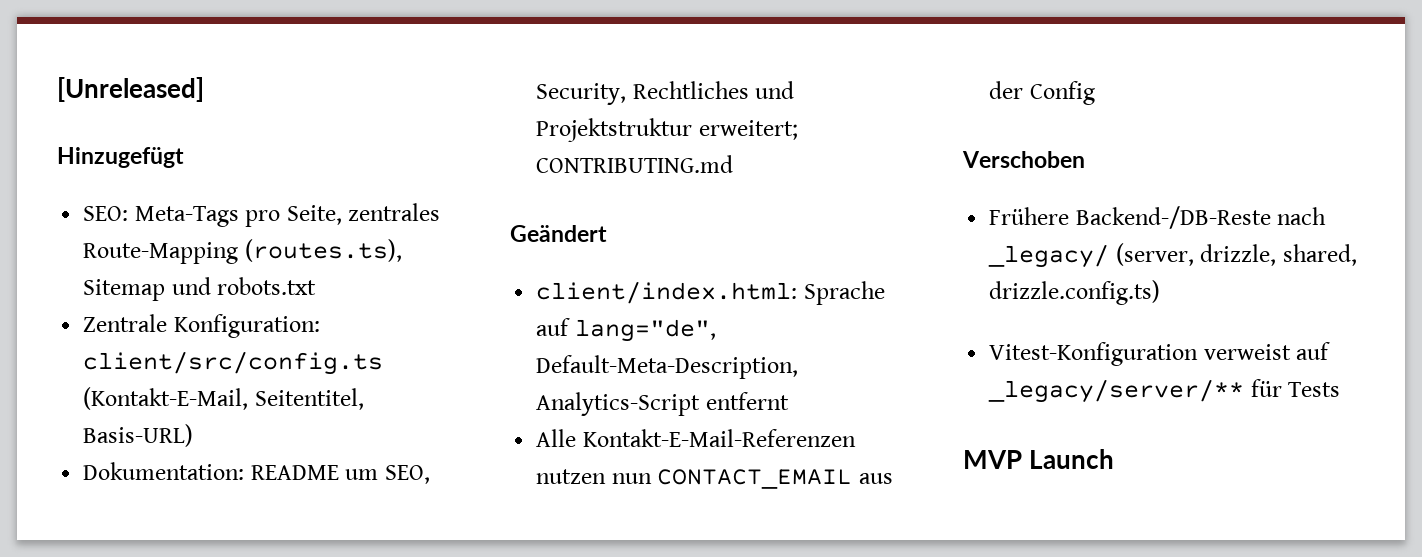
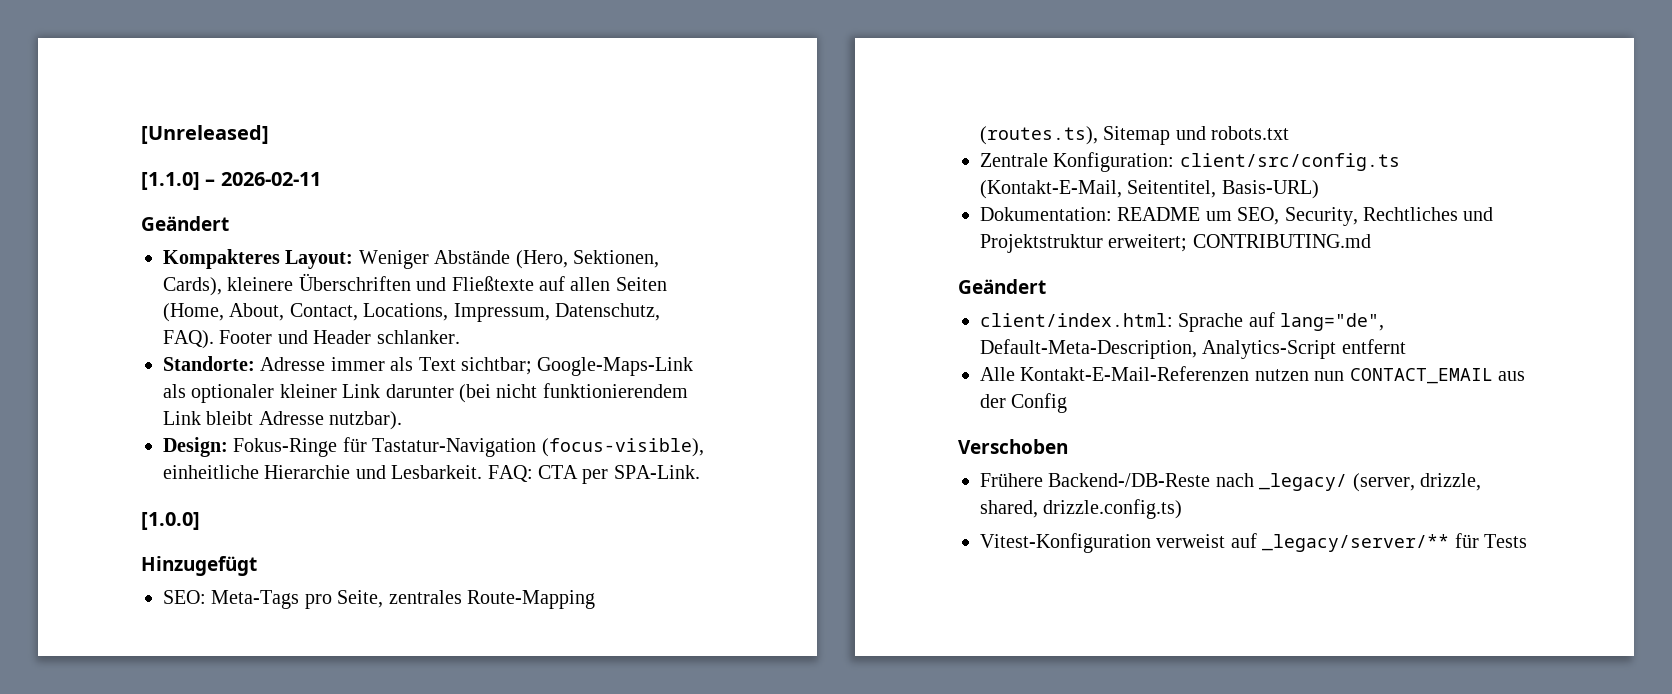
(204, 89) none -> [141,172,321,190] [141,216,229,231] [163,249,659,269] [163,273,667,296] [163,303,660,322] [163,330,460,349] [163,356,694,376] [163,383,688,403] [163,411,403,430] [163,437,704,457] [163,465,700,484] [141,512,200,530] // [1.1.0] – 2026-02-11 // Geändert // Kompakteres Layout: Weniger Abstände (Hero, Sektionen, Cards), kleinere Überschriften und Fließtexte auf allen Seiten (Home, About, Contact, Locations, Impressum, Datenschutz, FAQ). Footer und Header schlanker. // Standorte: Adresse immer als Text sichtbar; Google-Maps-Link als optionaler kleiner Link darunter (bei nicht funktionierendem Link bleibt Adresse nutzbar). // Design: Fokus-Ringe für Tastatur-Navigation (focus-visible), einheitliche Hierarchie und Lesbarkeit. FAQ: CTA per SPA-Link. // [1.0.0]
[963,449,1115,469] // MVP Launch -> (1527, 541) none

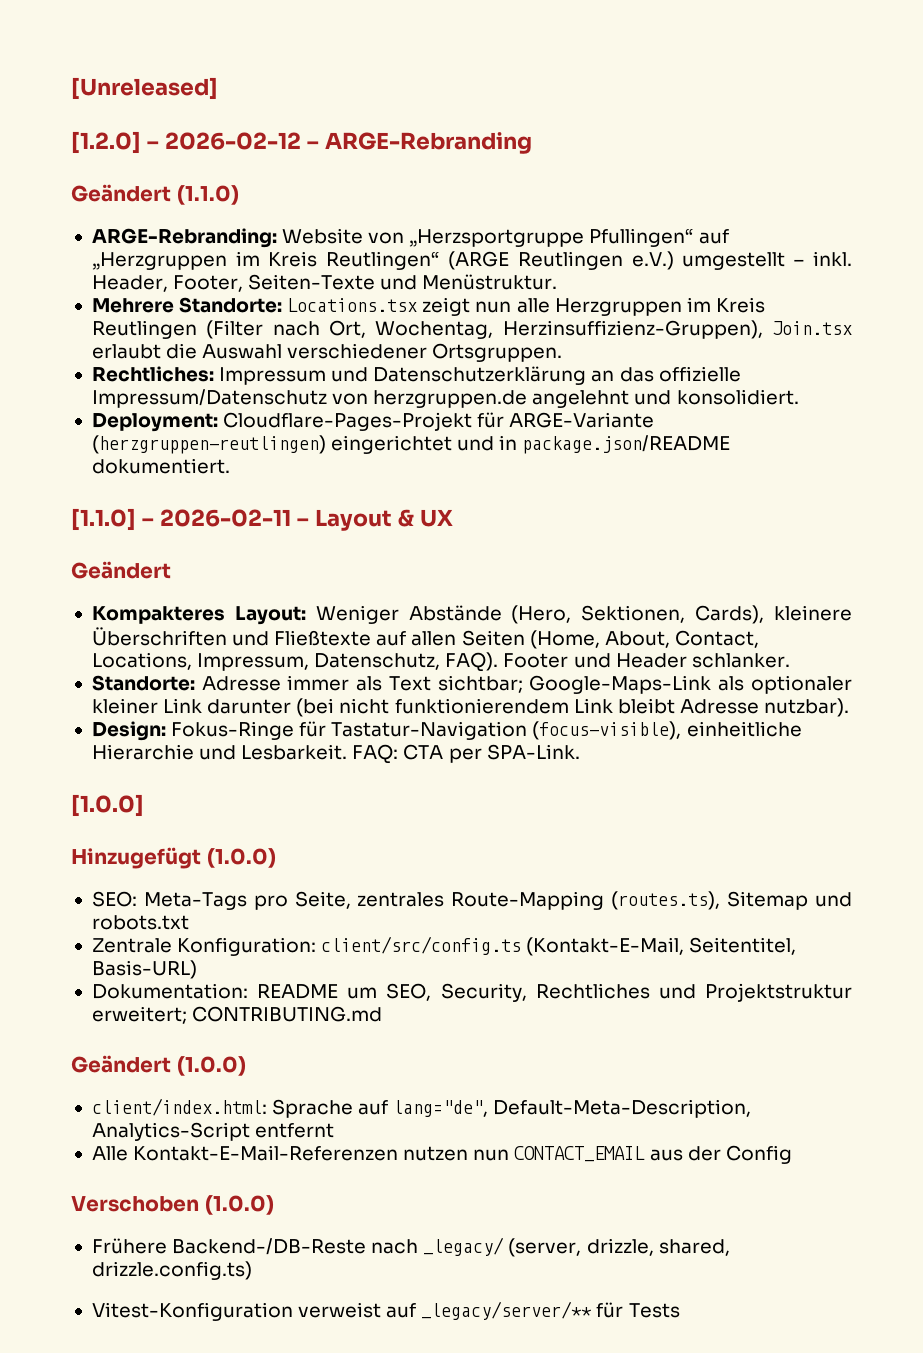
(269, 134) none -> [71,131,532,154] [71,184,239,205] [91,228,729,248] [91,251,852,270] [91,274,558,292] [91,297,765,316] [91,320,853,339] [91,343,563,362] [91,366,741,385] [91,389,799,408] [91,412,655,432] [91,435,731,454] [91,458,230,474] // [1.2.0] – 2026-02-12 – ARGE-Rebranding // Geändert (1.1.0) // ARGE-Rebranding: Website von „Herzsportgruppe Pfullingen“ auf „Herzgruppen im Kreis Reutlingen“ (ARGE Reutlingen e.V.) umgestellt – inkl. Header, Footer, Seiten-Texte und Menüstruktur. // Mehrere Standorte: Locations.tsx zeigt nun alle Herzgruppen im Kreis Reutlingen (Filter nach Ort, Wochentag, Herzinsuffizienz-Gruppen), Join.tsx erlaubt die Auswahl verschiedener Ortsgruppen. // Rechtliches: Impressum und Datenschutzerklärung an das offizielle Impressum/Datenschutz von herzgruppen.de angelehnt und konsolidiert. // Deployment: Cloudflare-Pages-Projekt für ARGE-Variante (herzgruppen-reutlingen) eingerichtet und in package.json/README dokumentiert.
(321, 179) none -> [296,509,453,531] – Layout & UX
(257, 566) none -> [206,848,276,868] (1.0.0)
(1046, 286) none -> [176,1056,246,1076] (1.0.0)
(1068, 446) none -> [204,1195,274,1215] (1.0.0)

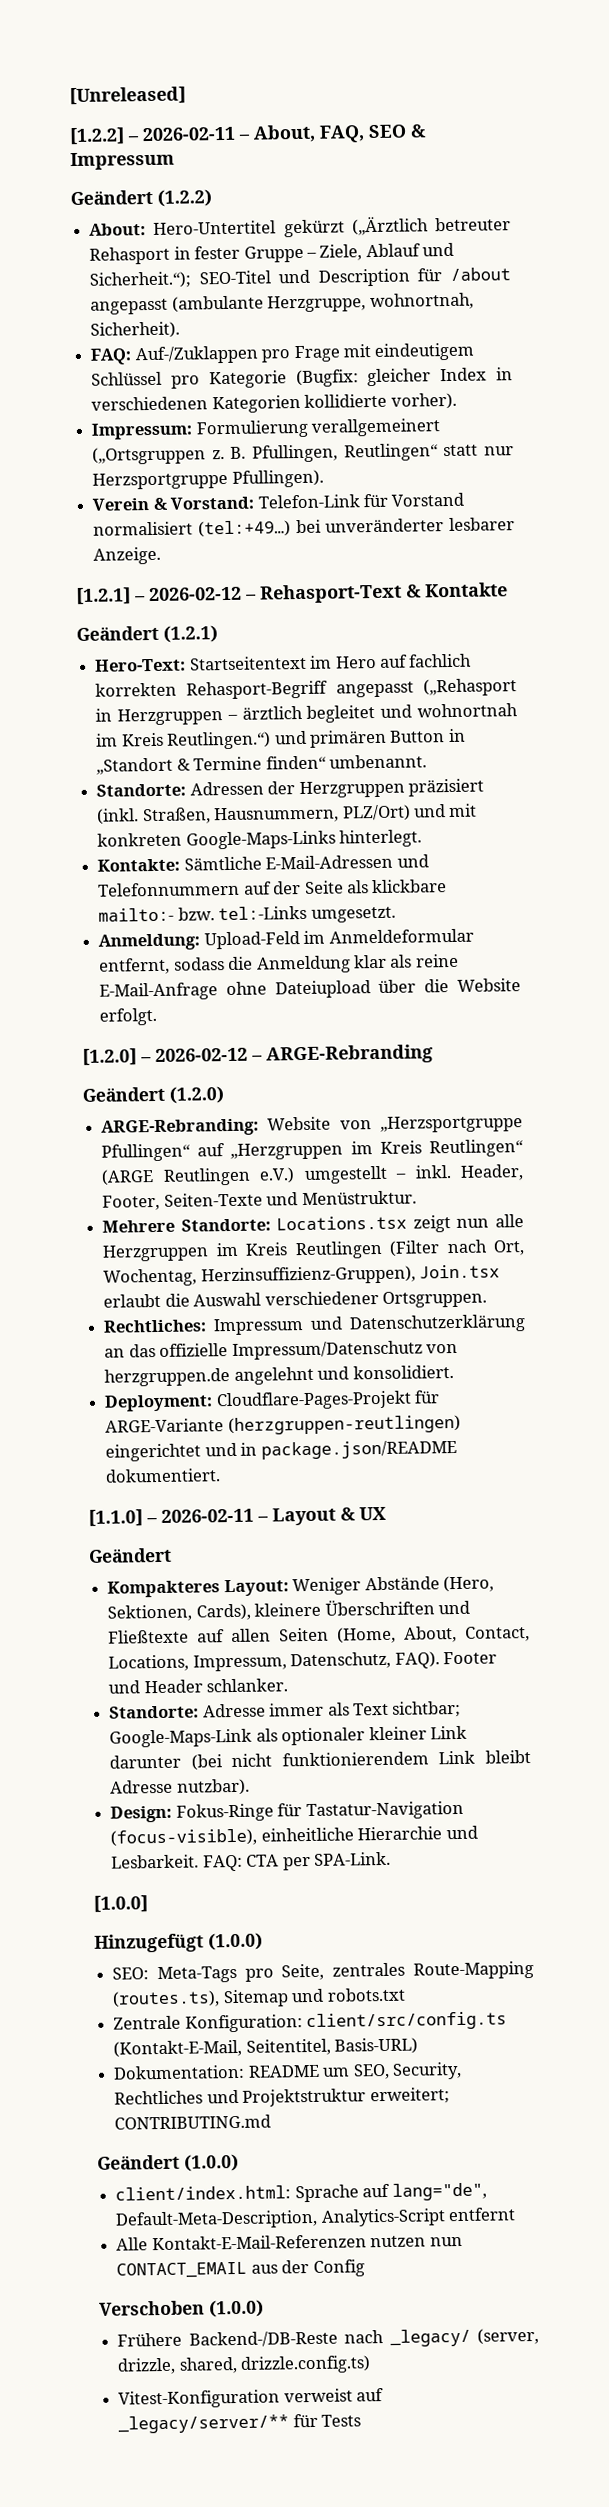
(218, 88) none -> [69,124,427,146] [70,151,175,171] [70,189,212,207] [89,216,512,238] [89,242,455,265] [89,267,512,289] [90,292,474,315] [90,321,181,339] [90,342,476,365] [91,367,514,389] [91,392,457,414] [91,418,442,440] [92,443,514,465] [92,469,324,490] [92,492,465,511] [93,517,516,538] [93,546,162,565] [76,582,508,606] [76,625,218,643] [95,653,473,672] [95,678,518,700] [95,703,518,726] [95,728,466,750] [96,754,427,775] [96,778,484,799] [97,803,478,825] [97,829,423,850] [97,854,429,872] [98,879,448,897] [98,905,396,923] [98,928,474,951] [99,953,459,975] [99,978,521,1001] [99,1007,158,1026] // [1.2.2] – 2026-02-11 – About, FAQ, SEO & Impressum // Geändert (1.2.2) // About: Hero-Untertitel gekürzt („Ärztlich betreuter Rehasport in fester Gruppe – Ziele, Ablauf und Sicherheit.“); SEO-Titel und Description für /about angepasst (ambulante Herzgruppe, wohnortnah, Sicherheit). // FAQ: Auf-/Zuklappen pro Frage mit eindeutigem Schlüssel pro Kategorie (Bugfix: gleicher Index in verschiedenen Kategorien kollidierte vorher). // Impressum: Formulierung verallgemeinert („Ortsgruppen z. B. Pfullingen, Reutlingen“ statt nur Herzsportgruppe Pfullingen). // Verein & Vorstand: Telefon-Link für Vorstand normalisiert (tel:+49…) bei unveränderter lesbarer Anzeige. // [1.2.1] – 2026-02-12 – Rehasport-Text & Kontakte // Geändert (1.2.1) // Hero-Text: Startseitentext im Hero auf fachlich korrekten Rehasport-Begriff angepasst („Rehasport in Herzgruppen – ärztlich begleitet und wohnortnah im Kreis Reutlingen.“) und primären Button in „Standort & Termine finden“ umbenannt. // Standorte: Adressen der Herzgruppen präzisiert (inkl. Straßen, Hausnummern, PLZ/Ort) und mit konkreten Google-Maps-Links hinterlegt. // Kontakte: Sämtliche E-Mail-Adressen und Telefonnummern auf der Seite als klickbare mailto:- bzw. tel:-Links umgesetzt. // Anmeldung: Upload-Feld im Anmeldeformular entfernt, sodass die Anmeldung klar als reine E-Mail-Anfrage ohne Dateiupload über die Website erfolgt.
[176,185,239,205] (1.1.0) -> [169,1086,224,1104] (1.2.0)

